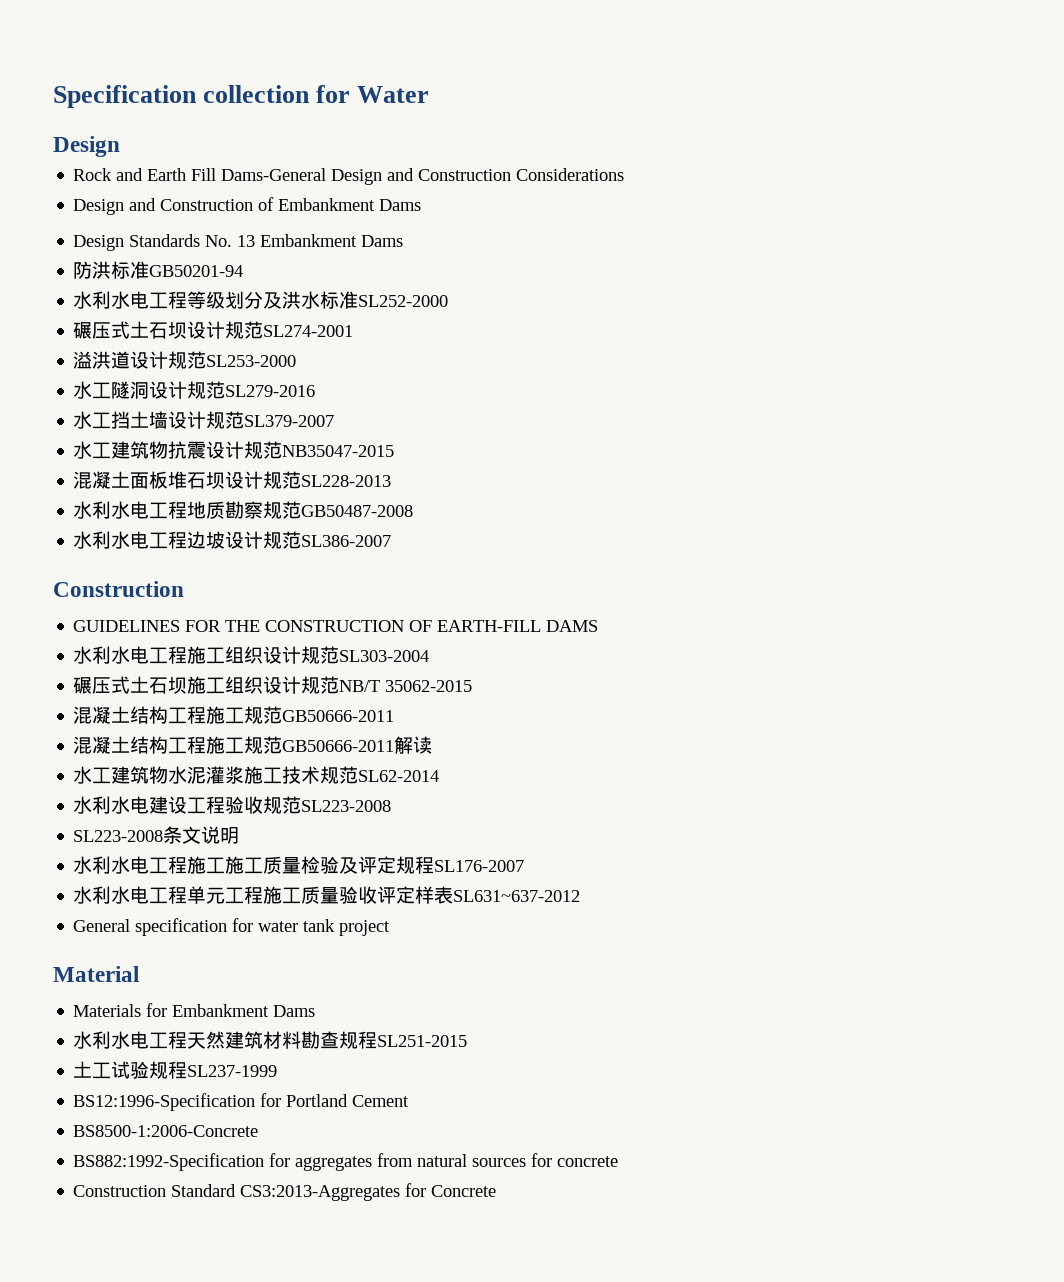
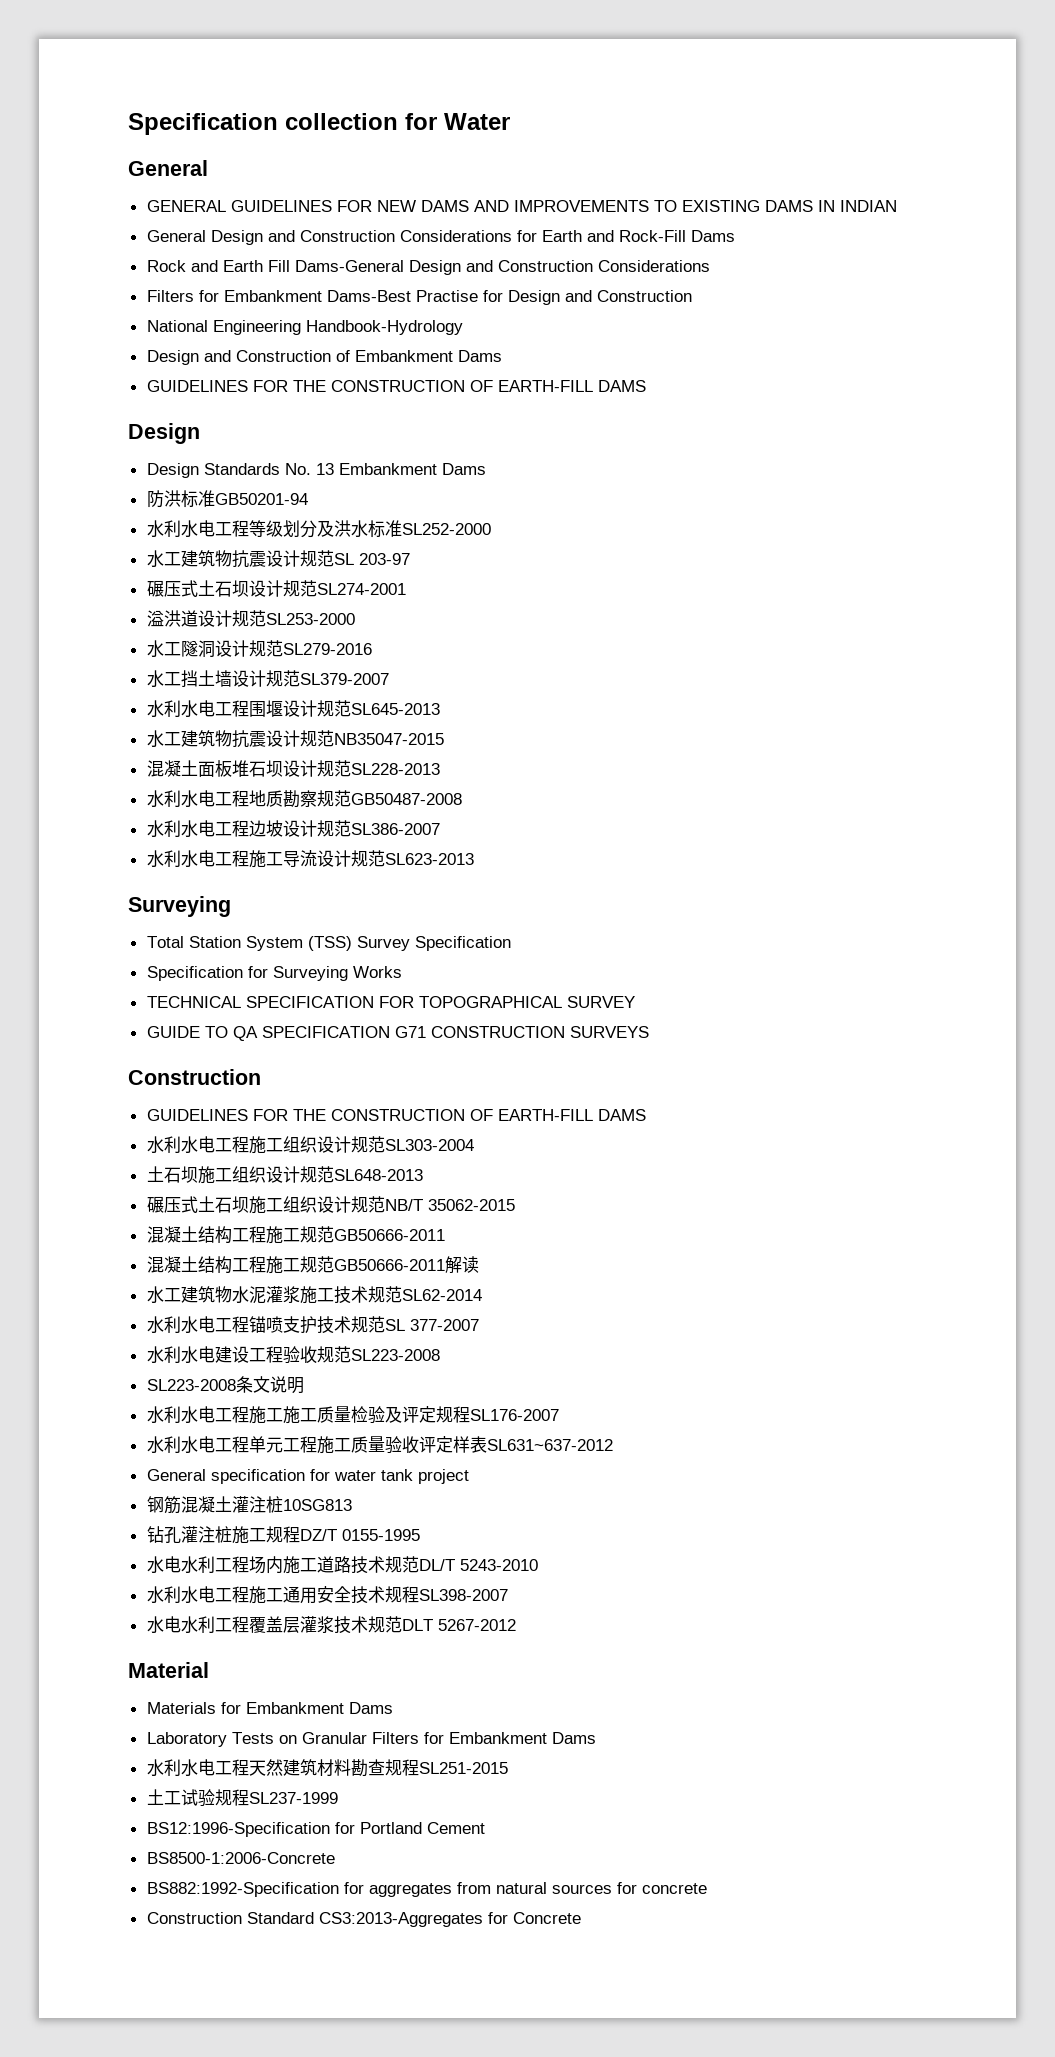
[53,136,120,157] Design -> [128,160,208,176] [146,200,897,212] [146,230,735,245] General // GENERAL GUIDELINES FOR NEW DAMS AND IMPROVEMENTS TO EXISTING DAMS IN INDIAN // General Design and Construction Considerations for Earth and Rock-Fill Dams
(625, 174) none -> [146,290,692,305] [146,320,463,335] // Filters for Embankment Dams-Best Practise for Design and Construction // National Engineering Handbook-Hydrology
(422, 205) none -> [146,380,646,392] [128,423,200,444] // GUIDELINES FOR THE CONSTRUCTION OF EARTH-FILL DAMS // Design
(449, 301) none -> [146,550,410,568] // 水工建筑物抗震设计规范SL 203-97
(335, 421) none -> [146,700,440,717] // 水利水电工程围堰设计规范SL645-2013
(392, 541) none -> [146,850,474,868] [128,896,231,917] [146,936,511,951] [146,966,402,981] [146,996,635,1008] [146,1026,649,1041] // 水利水电工程施工导流设计规范SL623-2013 // Surveying // Total Station System (TSS) Survey Specification // Specification for Surveying Works // TECHNICAL SPECIFICATION FOR TOPOGRAPHICAL SURVEY // GUIDE TO QA SPECIFICATION G71 CONSTRUCTION SURVEYS
(430, 656) none -> [146,1166,423,1184] // 土石坝施工组织设计规范SL648-2013
(440, 776) none -> [146,1316,479,1334] // 水利水电工程锚喷支护技术规范SL 377-2007
(391, 928) none -> [146,1496,352,1514] [146,1526,420,1544] [146,1556,538,1574] [146,1586,508,1604] [146,1616,516,1634] // 钢筋混凝土灌注桩10SG813 // 钻孔灌注桩施工规程DZ/T 0155-1995 // 水电水利工程场内施工道路技术规范DL/T 5243-2010 // 水利水电工程施工通用安全技术规程SL398-2007 // 水电水利工程覆盖层灌浆技术规范DLT 5267-2012
(316, 1011) none -> [146,1732,596,1747] // Laboratory Tests on Granular Filters for Embankment Dams

